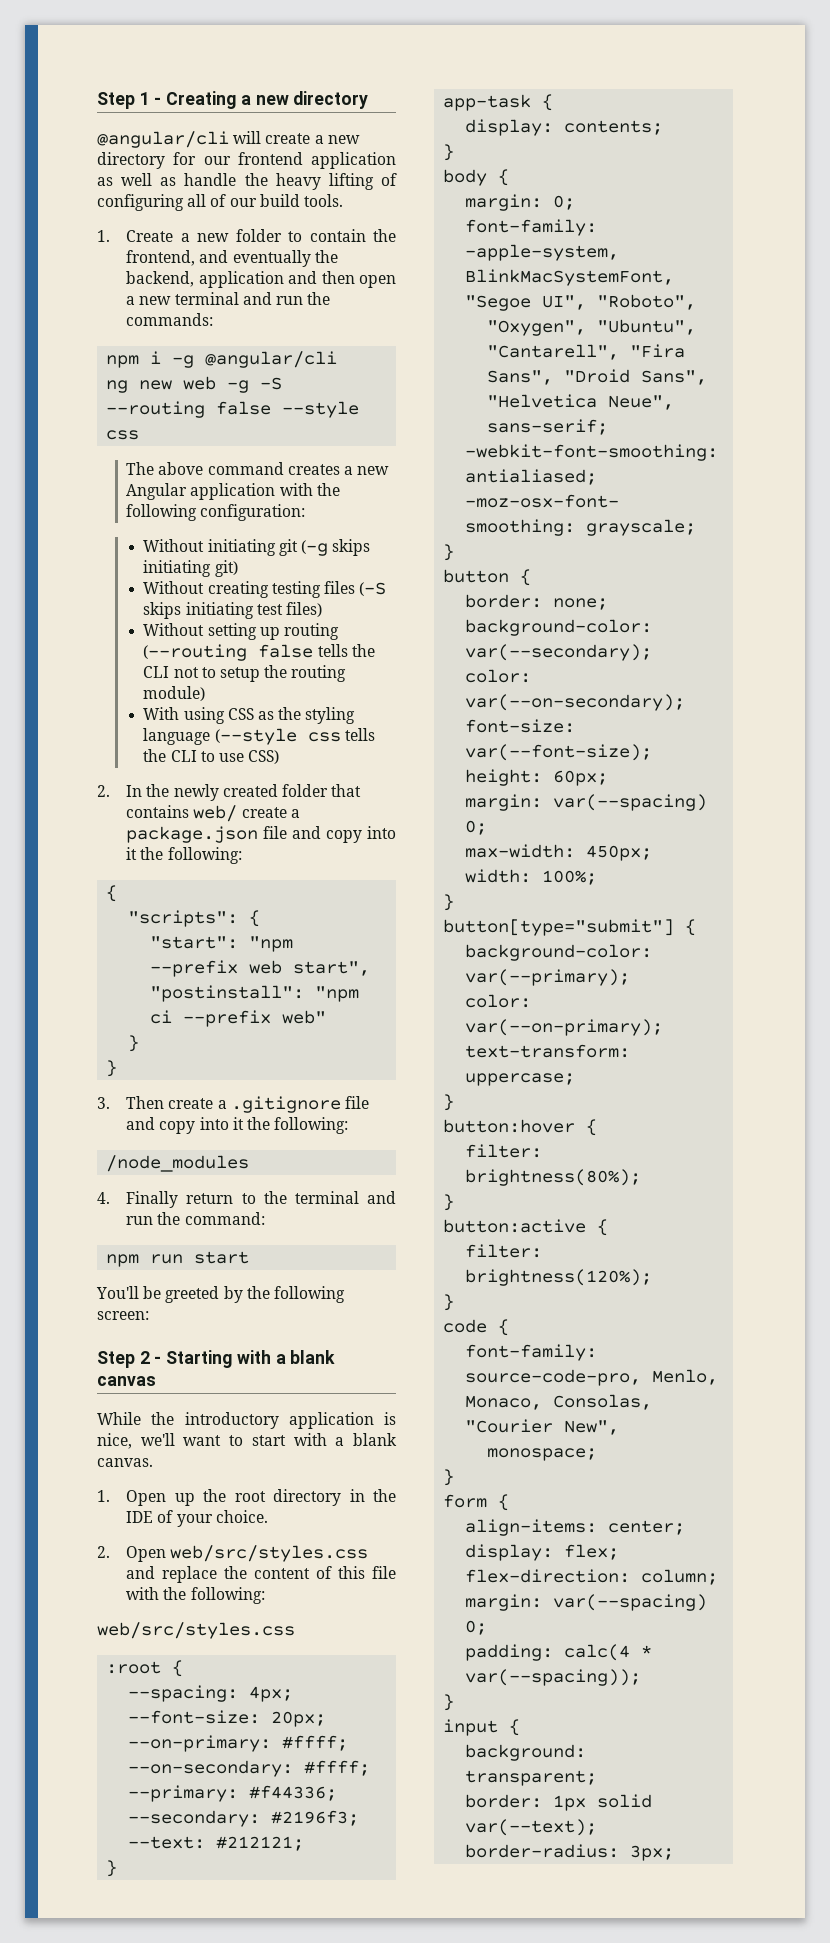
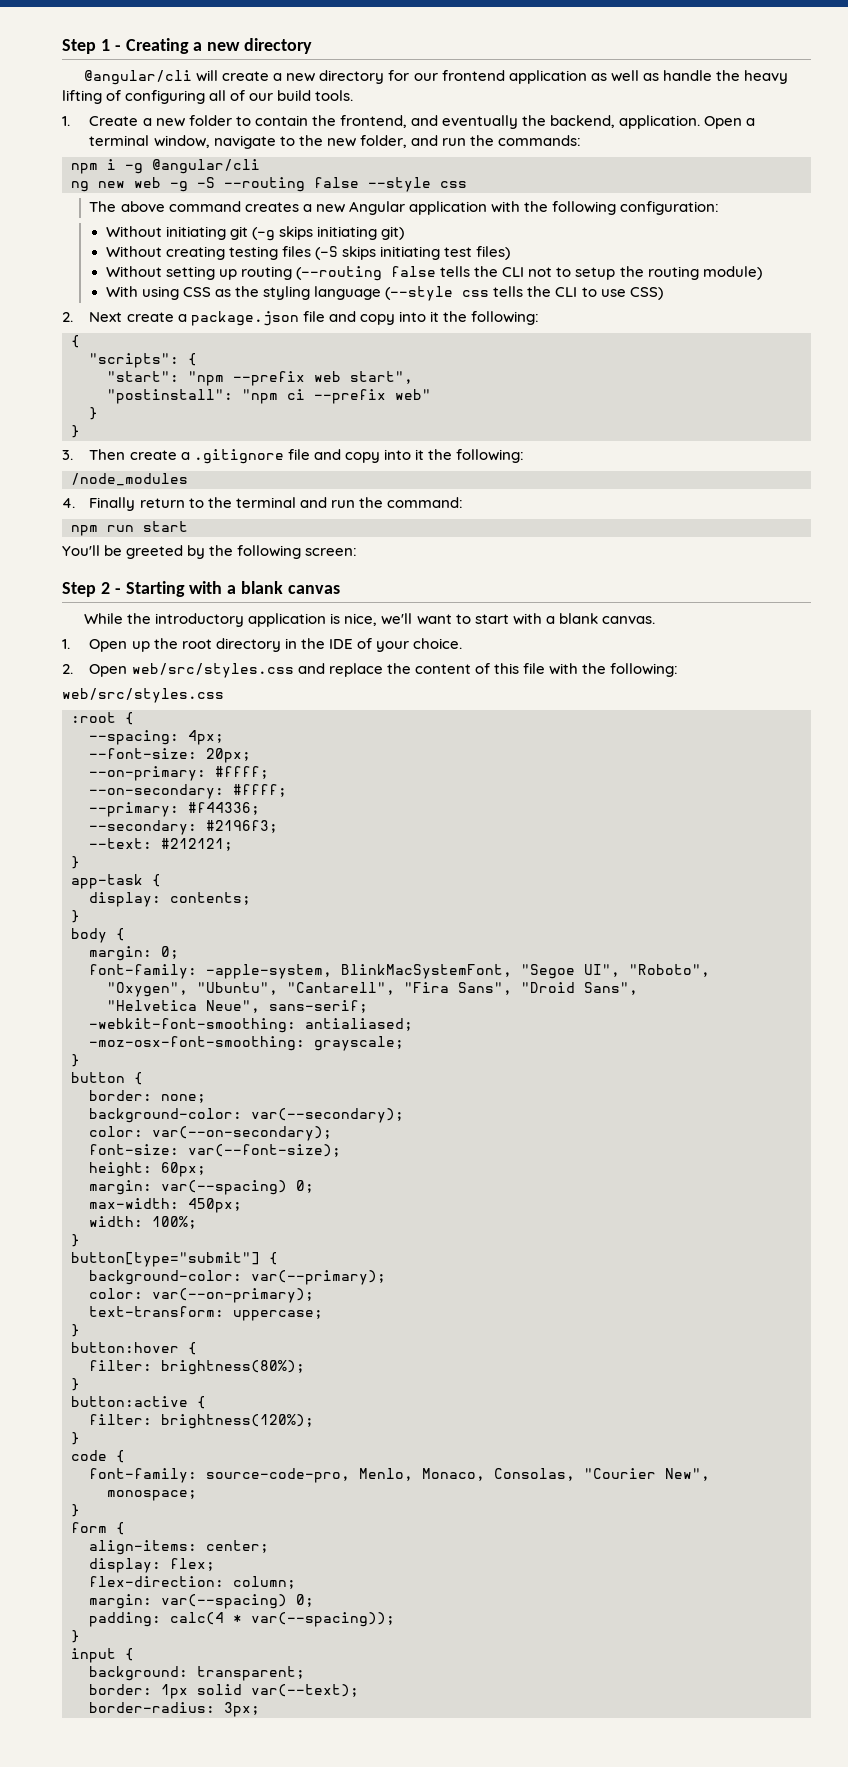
[198,271,396,288] [126,292,239,305] application and then open a new terminal -> [619,115,756,129] [89,135,407,149] application. Open a terminal window, navigate to the new folder,
[126,784,362,801] [126,805,238,822] In the newly created folder that contains web/ -> [89,312,123,322] Next

